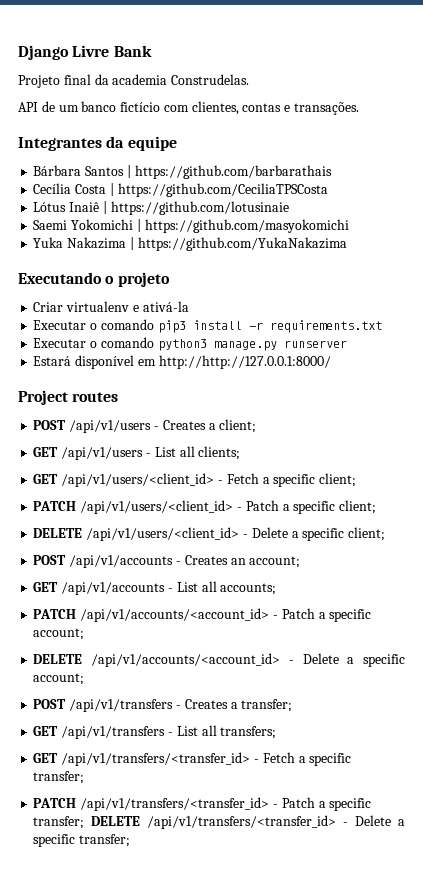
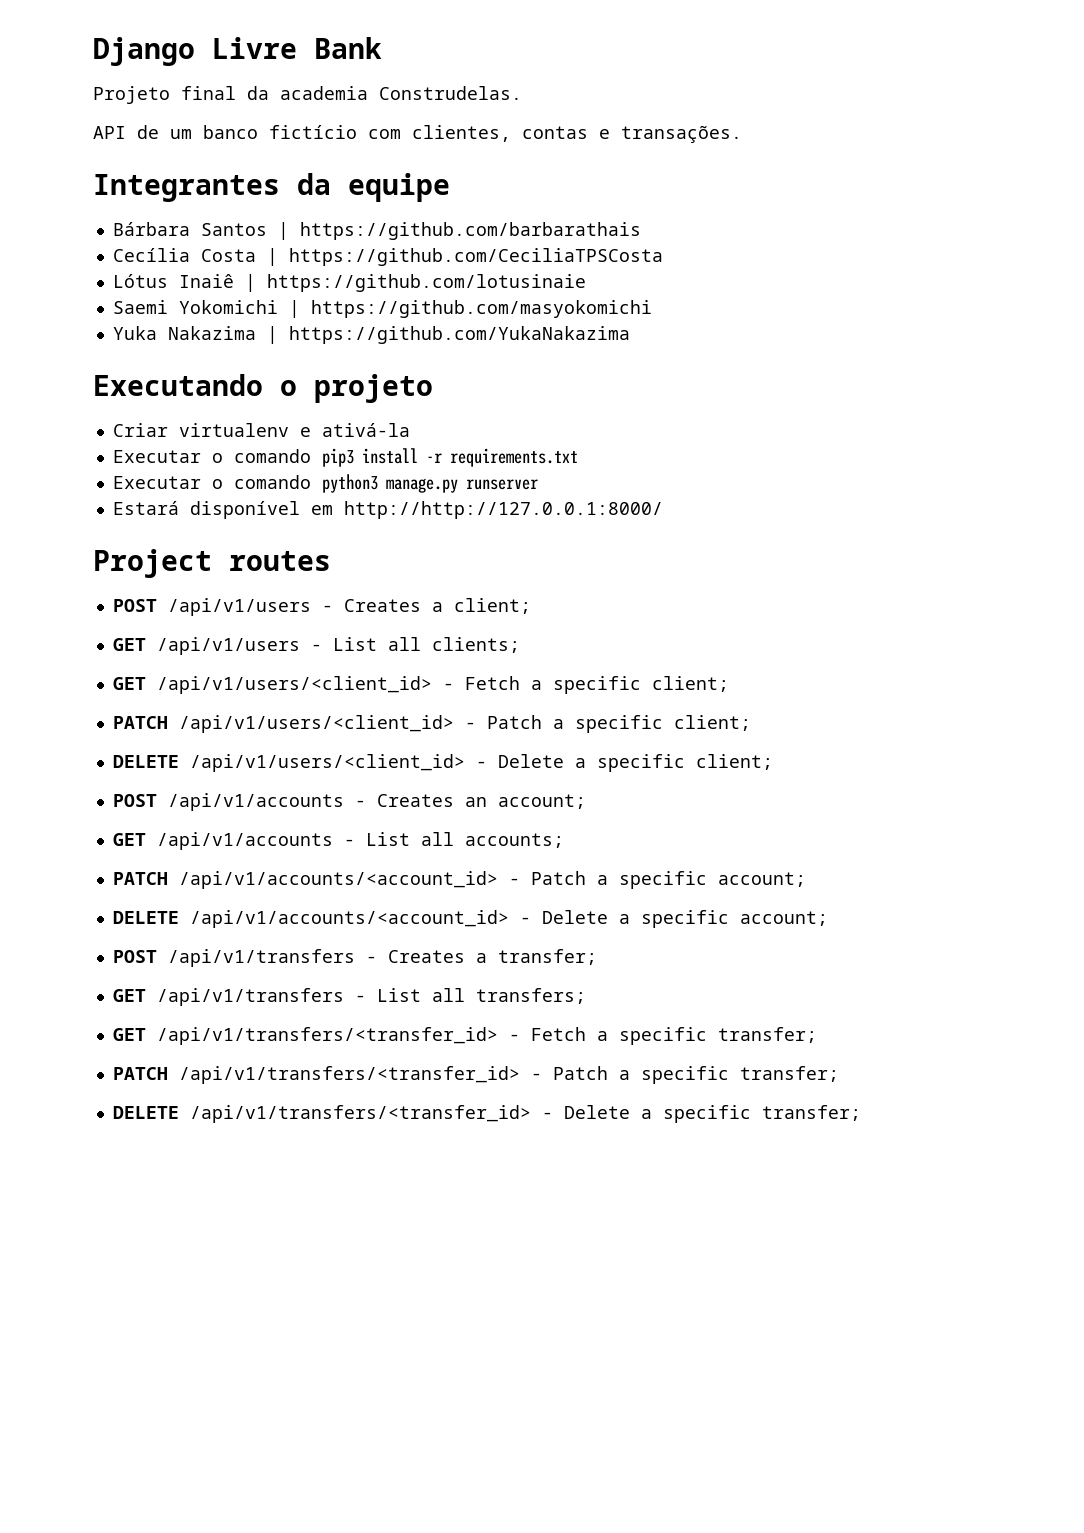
(85, 822) none -> (839, 1074) //

